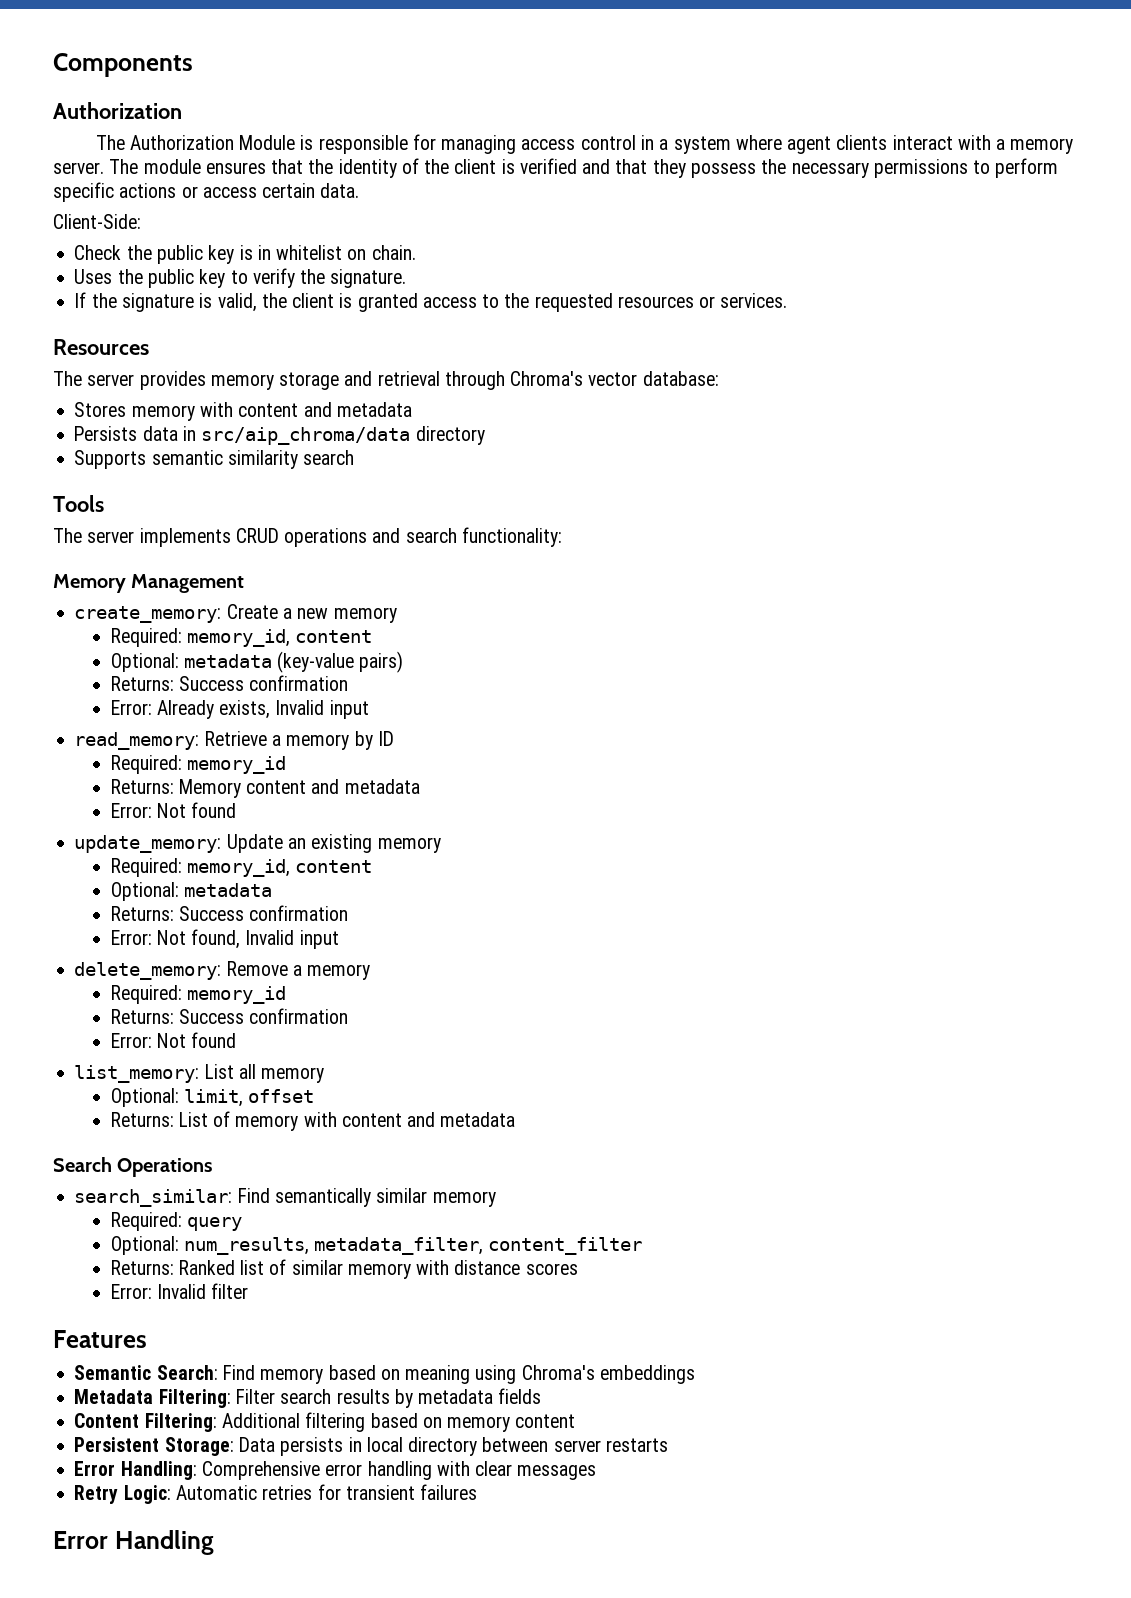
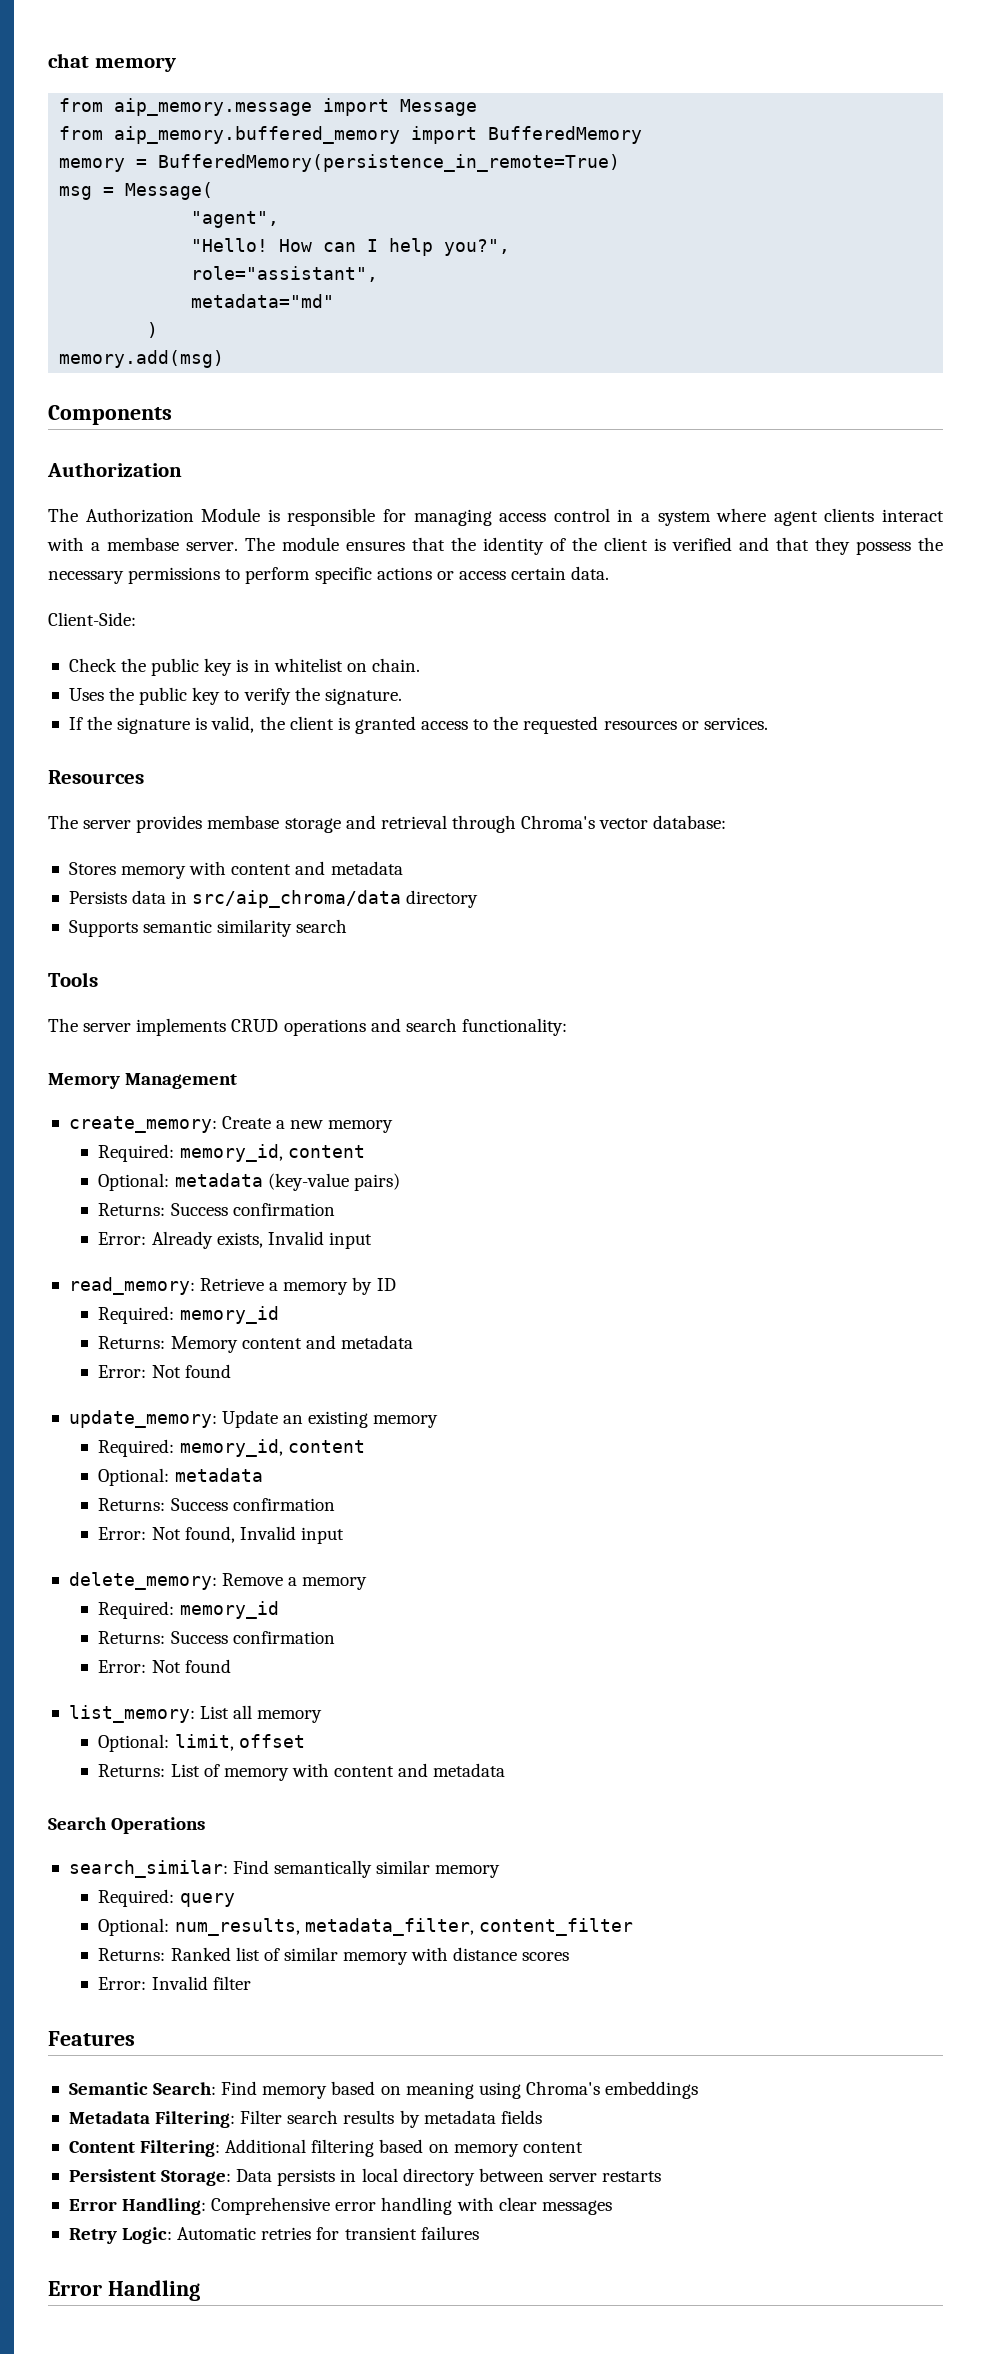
(53, 65) none -> [48,53,176,72] [59,98,478,116] [59,126,643,144] [59,154,621,172] [59,182,214,200] [191,211,280,228] [191,238,511,256] [191,266,379,282] [191,294,335,308] [147,322,159,338] [59,350,225,368] chat memory // from aip_memory.message import Message // from aip_memory.buffered_memory import BufferedMemory // memory = BufferedMemory(persistence_in_remote=True) // msg = Message( // "agent", // "Hello! How can I help you?", // role="assistant", // metadata="md" // ) // memory.add(msg) //
[1010,138,1074,154] memory -> [107,537,179,551] membase
[210,374,274,390] memory -> [207,815,280,829] membase

